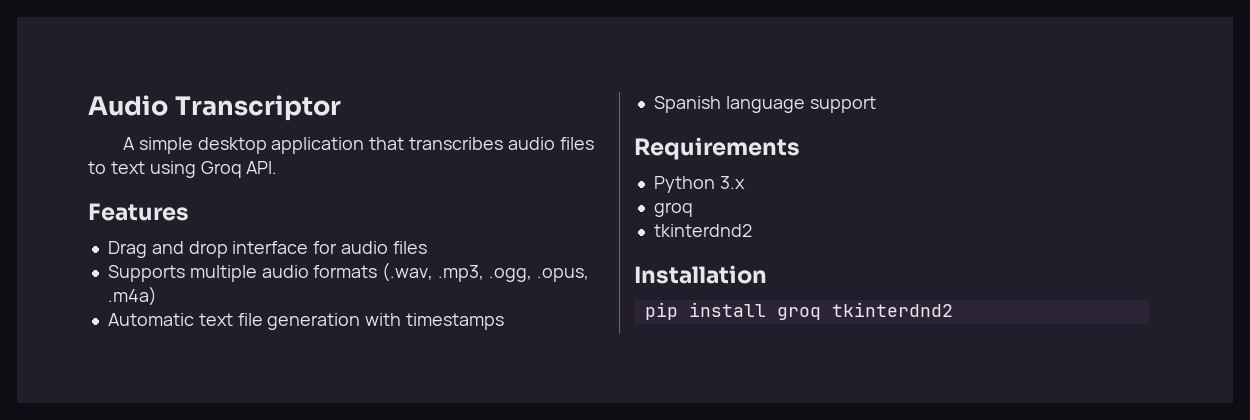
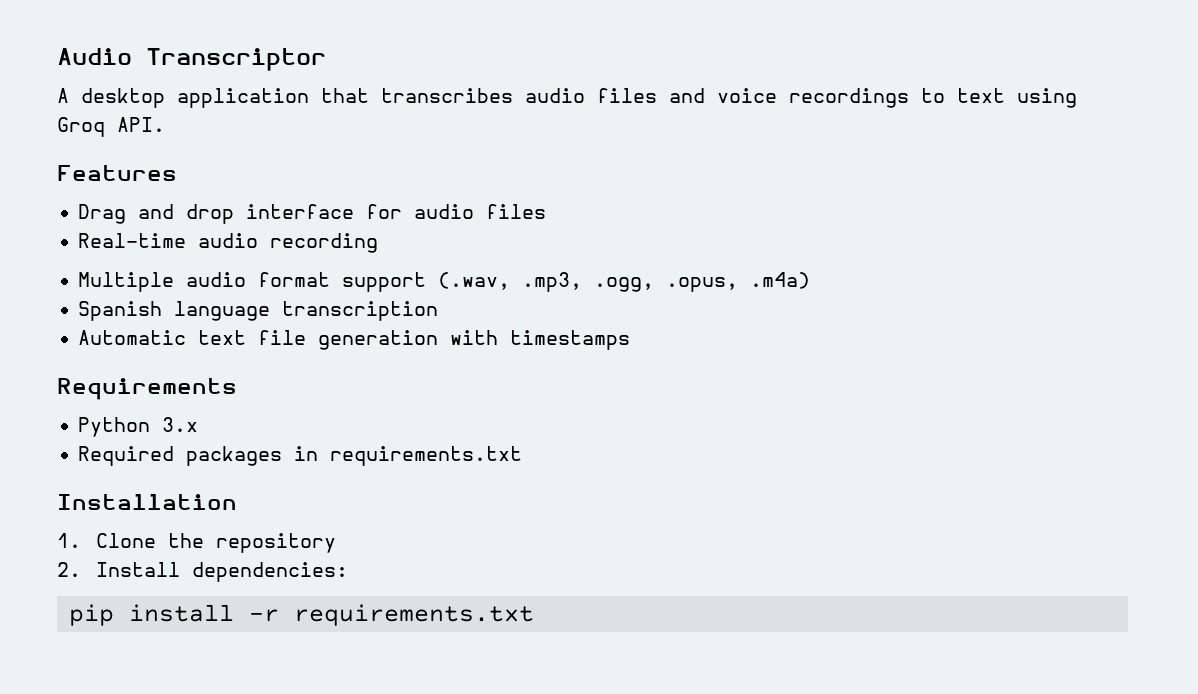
[138,137,193,154] simple -> (69, 95) none
(594, 143) none -> [669,88,909,108] and voice recordings
[107,265,378,282] Supports multiple audio formats -> [78,233,379,253] [78,272,427,292] Real-time audio recording // Multiple audio format support
(157, 296) none -> [78,301,439,321] // Spanish language transcription
[653,96,876,113] // Spanish language support -> (631, 340) none
[653,202,693,217] [653,224,752,237] [634,265,767,284] groq // tkinterdnd2 // Installation -> [78,446,523,466] [57,494,237,510] [57,533,336,553] [57,562,348,582] Required packages in requirements.txt // Installation // 1. Clone the repository // 2. Install dependencies:
[776,302,953,320] groq tkinterdnd2 -> [248,604,534,626] -r requirements.txt

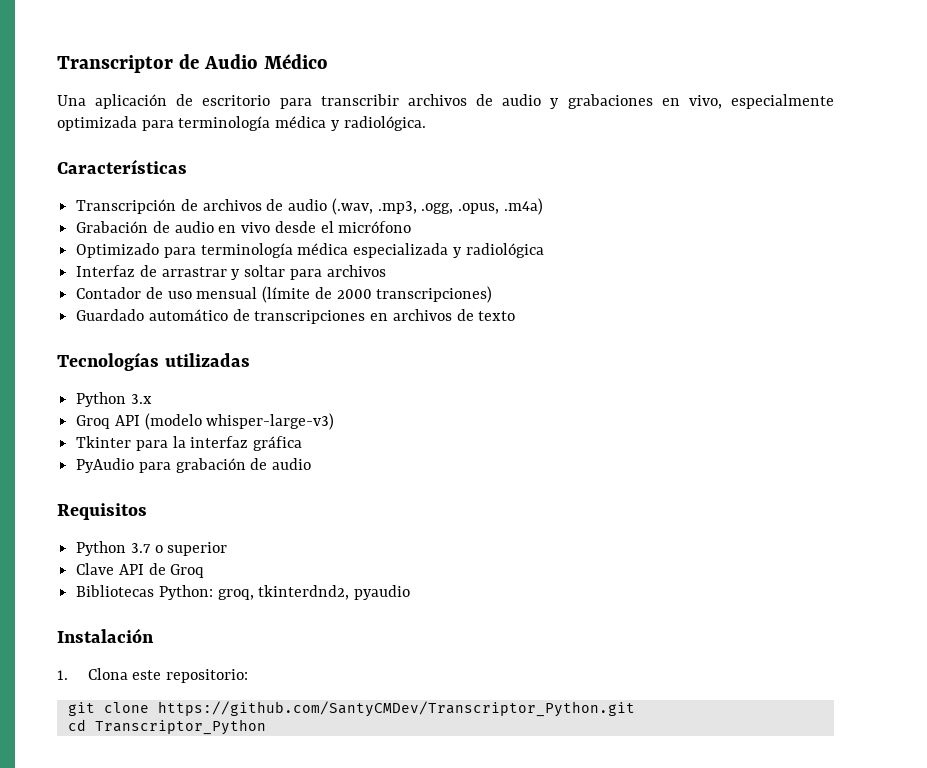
[57,48,326,71] [57,88,1077,108] [57,117,165,137] [57,165,177,181] [78,204,547,224] [78,233,379,253] [78,272,427,292] Audio Transcriptor // A desktop application that transcribes audio files and voice recordings to text using Groq API. // Features // Drag and drop interface for audio files // Real-time audio recording // Multiple audio format support -> [57,54,328,73] [57,94,834,109] [57,116,426,131] [57,159,187,174] [76,199,328,214] Transcriptor de Audio Médico // Una aplicación de escritorio para transcribir archivos de audio y grabaciones en vivo, especialmente optimizada para terminología médica y radiológica. // Características // Transcripción de archivos de audio
[78,301,439,321] [78,330,631,350] [57,378,237,400] [78,417,199,437] [78,446,523,466] [57,494,237,510] [57,533,336,553] [57,562,348,582] [68,604,534,626] Spanish language transcription // Automatic text file generation with timestamps // Requirements // Python 3.x // Required packages in requirements.txt // Installation // 1. Clone the repository // 2. Install dependencies: // pip install -r requirements.txt -> [76,221,412,233] [76,243,544,258] [76,265,386,280] [76,286,493,303] [76,309,516,324] [57,352,250,371] [76,392,152,407] [76,413,335,430] [76,436,303,451] [76,458,312,473] [57,503,147,520] [76,541,228,556] [76,563,205,578] [76,585,411,600] [57,628,154,643] [57,668,249,683] [67,701,635,717] [67,719,266,735] Grabación de audio en vivo desde el micrófono // Optimizado para terminología médica especializada y radiológica // Interfaz de arrastrar y soltar para archivos // Contador de uso mensual (límite de 2000 transcripciones) // Guardado automático de transcripciones en archivos de texto // Tecnologías utilizadas // Python 3.x // Groq API (modelo whisper-large-v3) // Tkinter para la interfaz gráfica // PyAudio para grabación de audio // Requisitos // Python 3.7 o superior // Clave API de Groq // Bibliotecas Python: groq, tkinterdnd2, pyaudio // Instalación // 1. Clona este repositorio: // git clone https://github.com/SantyCMDev/Transcriptor_Python.git // cd Transcriptor_Python

